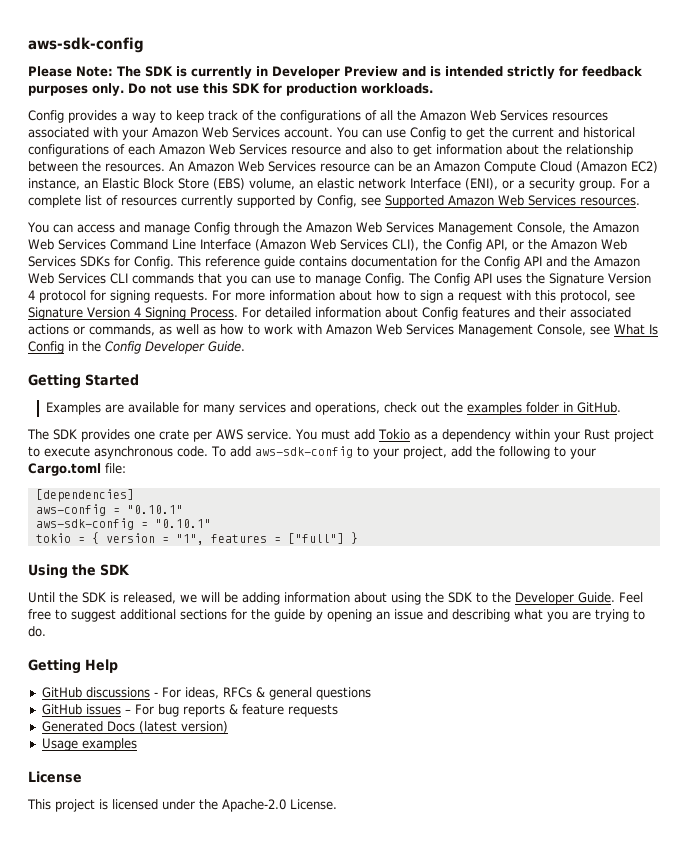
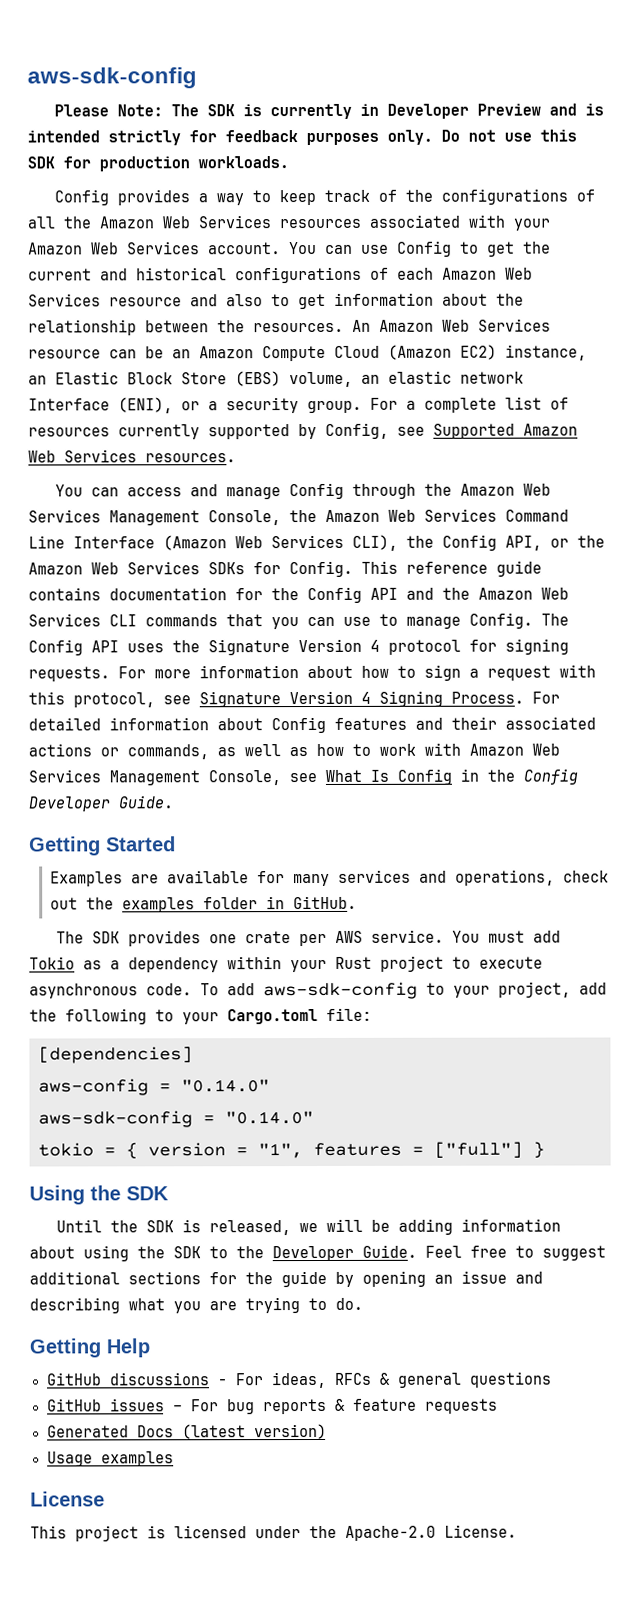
[126,505,183,514] "0.10.1" -> [181,1079,270,1093] "0.14.0"
[154,519,211,528] "0.10.1" -> [225,1111,314,1125] "0.14.0"

